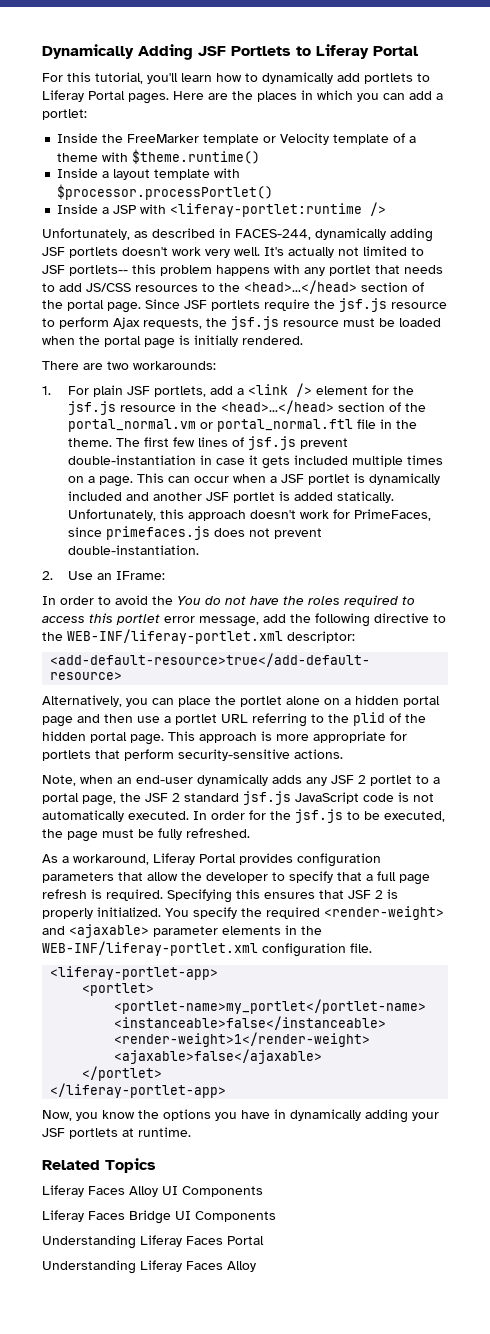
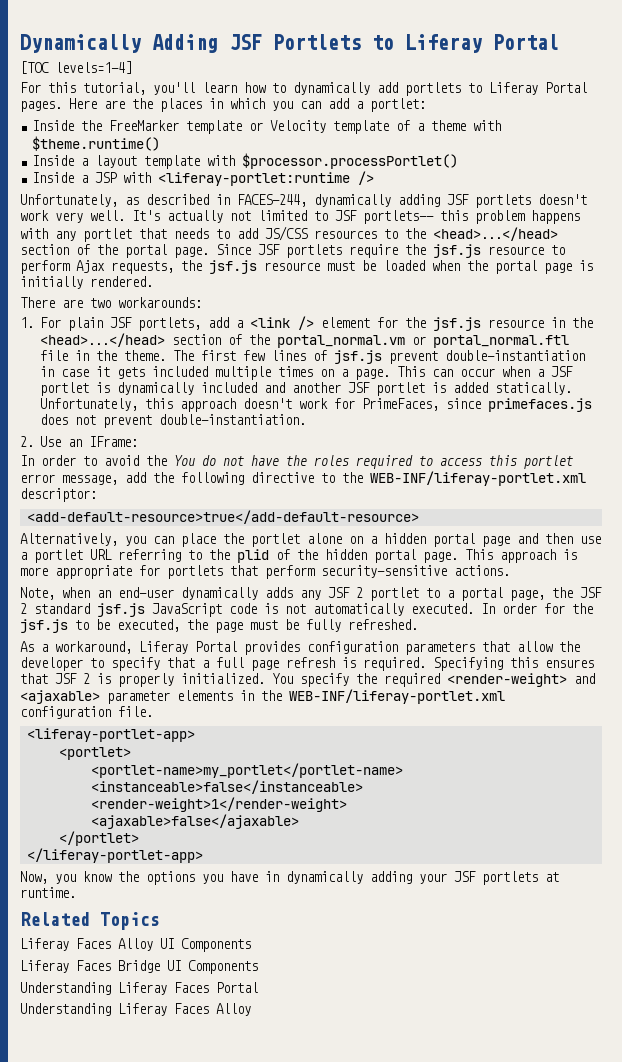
(418, 51) none -> [20,61,132,74] // [TOC levels=1-4]

